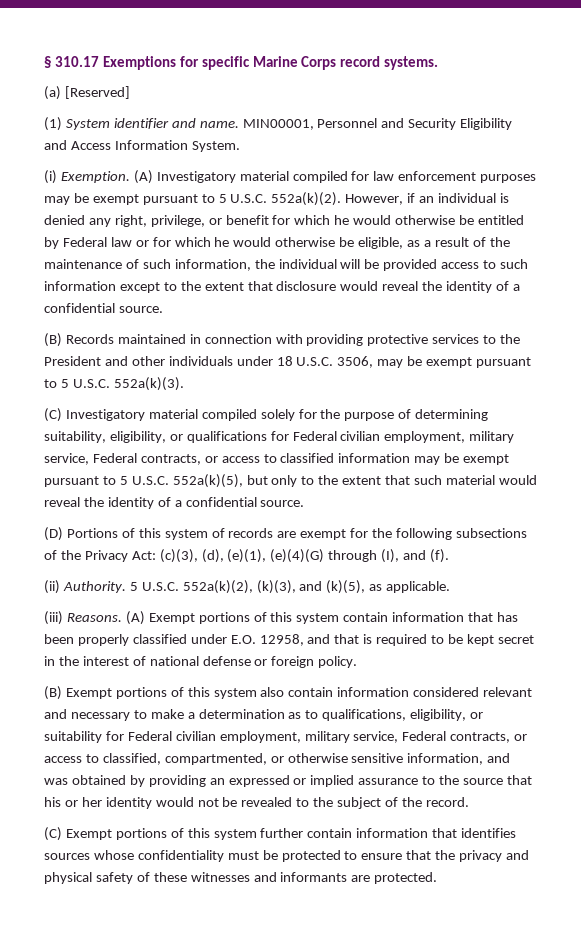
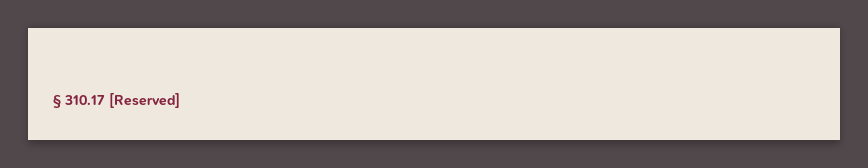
[102,56,439,70] [44,86,130,100] [44,117,513,131] [44,140,240,152] [44,170,537,184] [44,192,509,206] [44,215,524,227] [44,237,510,249] [44,259,529,271] [44,281,520,293] [44,303,163,313] [44,333,521,347] [44,356,532,368] [44,377,184,391] [44,408,489,422] [44,431,515,443] [44,453,510,465] [44,474,537,488] [44,497,305,509] [44,527,527,541] [44,549,450,563] [44,580,451,594] [44,611,519,625] [44,634,534,646] [44,656,358,668] [44,686,533,700] [44,709,484,721] [44,731,528,743] [44,753,511,765] [44,775,532,787] [44,797,469,809] [44,827,517,841] [44,850,530,862] [44,872,438,884] Exemptions for specific Marine Corps record systems. // (a) [Reserved] // (1) System identifier and name. MIN00001, Personnel and Security Eligibility and Access Information System. // (i) Exemption. (A) Investigatory material compiled for law enforcement purposes may be exempt pursuant to 5 U.S.C. 552a(k)(2). However, if an individual is denied any right, privilege, or benefit for which he would otherwise be entitled by Federal law or for which he would otherwise be eligible, as a result of the maintenance of such information, the individual will be provided access to such information except to the extent that disclosure would reveal the identity of a confidential source. // (B) Records maintained in connection with providing protective services to the President and other individuals under 18 U.S.C. 3506, may be exempt pursuant to 5 U.S.C. 552a(k)(3). // (C) Investigatory material compiled solely for the purpose of determining suitability, eligibility, or qualifications for Federal civilian employment, military service, Federal contracts, or access to classified information may be exempt pursuant to 5 U.S.C. 552a(k)(5), but only to the extent that such material would reveal the identity of a confidential source. // (D) Portions of this system of records are exempt for the following subsections of the Privacy Act: (c)(3), (d), (e)(1), (e)(4)(G) through (I), and (f). // (ii) Authority. 5 U.S.C. 552a(k)(2), (k)(3), and (k)(5), as applicable. // (iii) Reasons. (A) Exempt portions of this system contain information that has been properly classified under E.O. 12958, and that is required to be kept secret in the interest of national defense or foreign policy. // (B) Exempt portions of this system also contain information considered relevant and necessary to make a determination as to qualifications, eligibility, or suitability for Federal civilian employment, military service, Federal contracts, or access to classified, compartmented, or otherwise sensitive information, and was obtained by providing an expressed or implied assurance to the source that his or her identity would not be revealed to the subject of the record. // (C) Exempt portions of this system further contain information that identifies sources whose confidentiality must be protected to ensure that the privacy and physical safety of these witnesses and informants are protected. -> [109,93,180,108] [Reserved]

